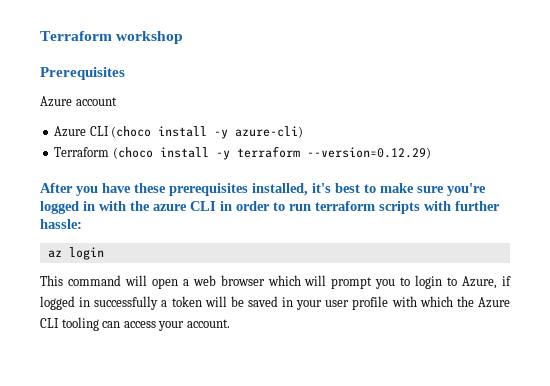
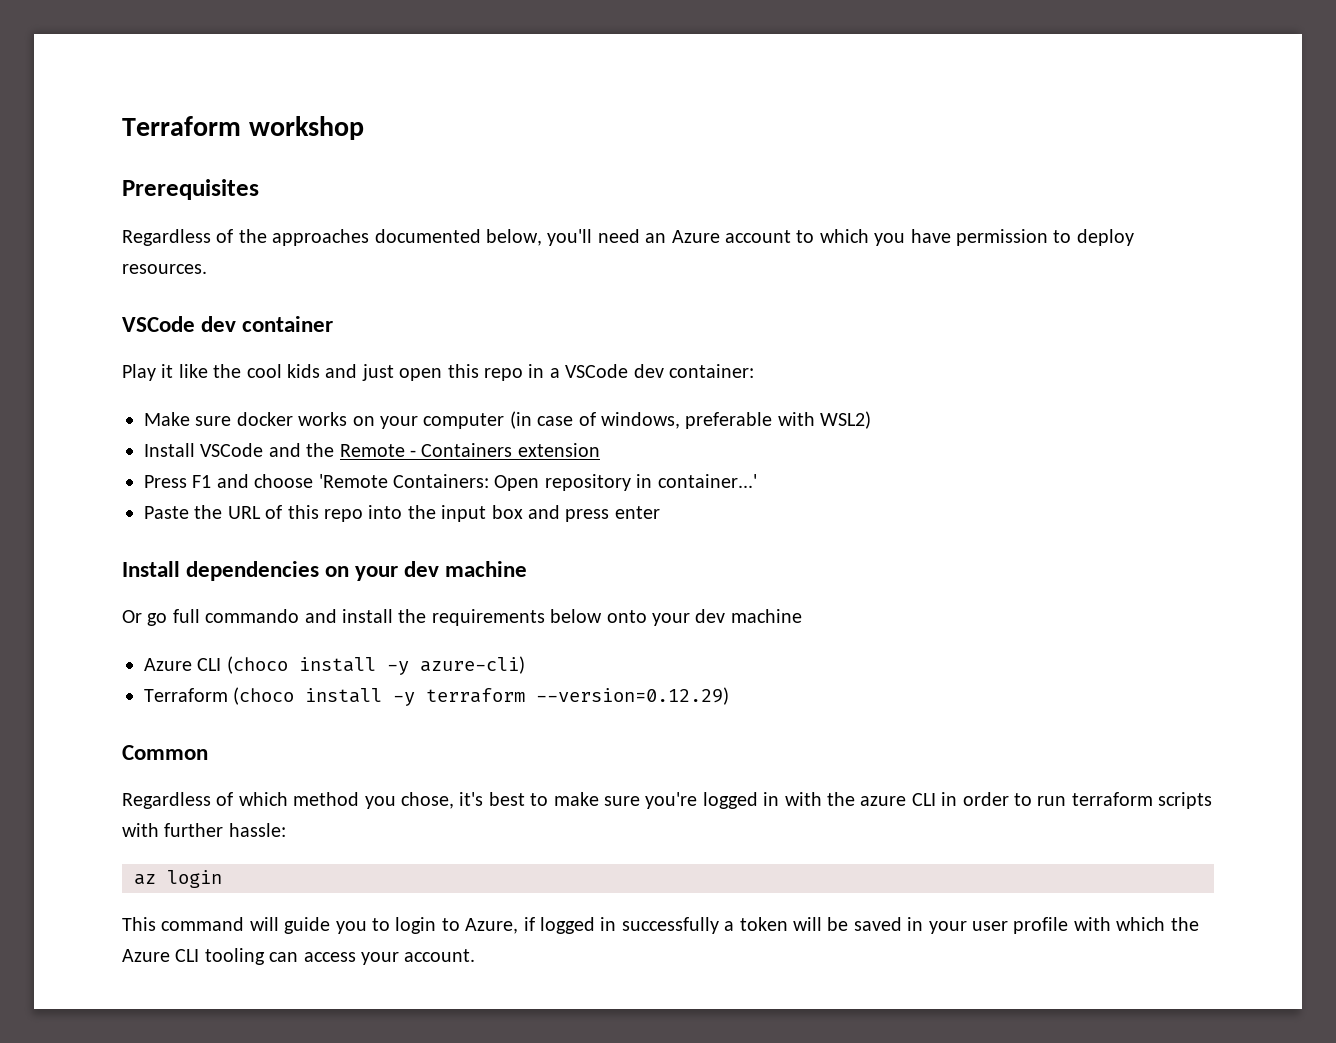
[40,96,117,107] Azure account -> [122,229,1134,246] [122,264,207,274] [122,316,334,332] [122,364,754,381] [144,411,872,429] [144,443,600,457] [144,474,757,491] [144,505,660,522] [122,561,528,581] [122,609,802,626] Regardless of the approaches documented below, you'll need an Azure account to which you have permission to deploy resources. // VSCode dev container // Play it like the cool kids and just open this repo in a VSCode dev container: // Make sure docker works on your computer (in case of windows, preferable with WSL2) // Install VSCode and the Remote - Containers extension // Press F1 and choose 'Remote Containers: Open repository in container...' // Paste the URL of this repo into the input box and press enter // Install dependencies on your dev machine // Or go full commando and install the requirements below onto your dev machine
[40,183,308,196] After you have these prerequisites installed, -> [122,745,208,760] [122,792,454,809] Common // Regardless of which method you chose,
[151,275,373,289] open a web browser which will prompt -> [284,917,331,934] guide

